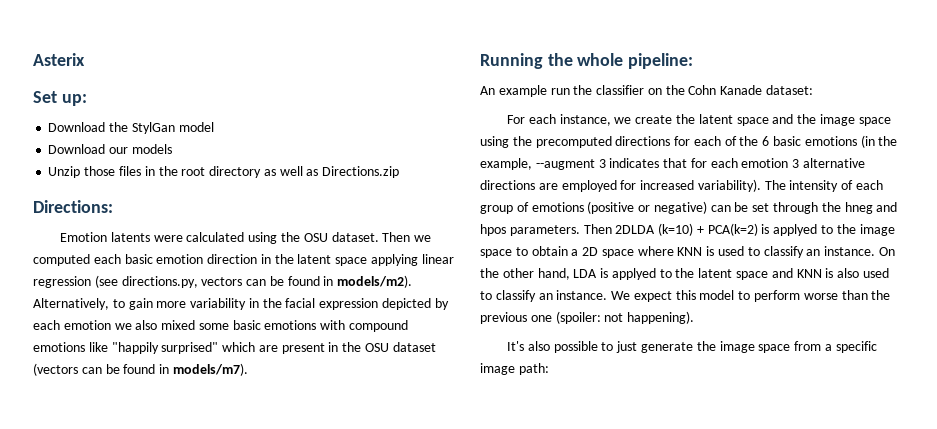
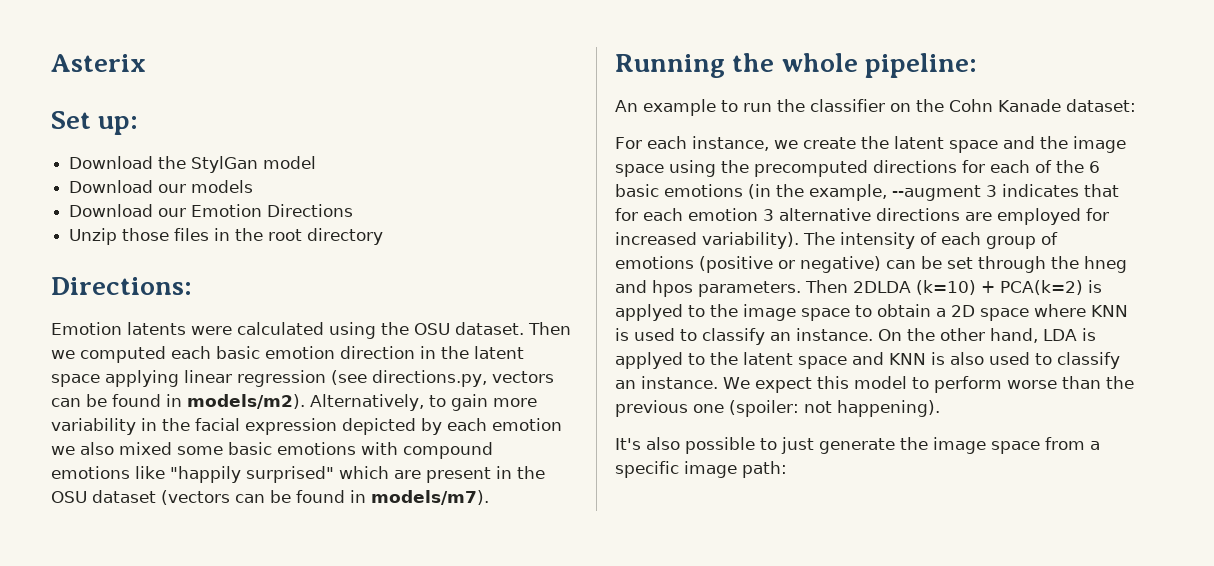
(172, 149) none -> [69,204,354,217] // Download our Emotion Directions
[263,166,400,178] as well as Directions.zip -> (384, 236) none
(547, 91) none -> [721,100,738,112] to

